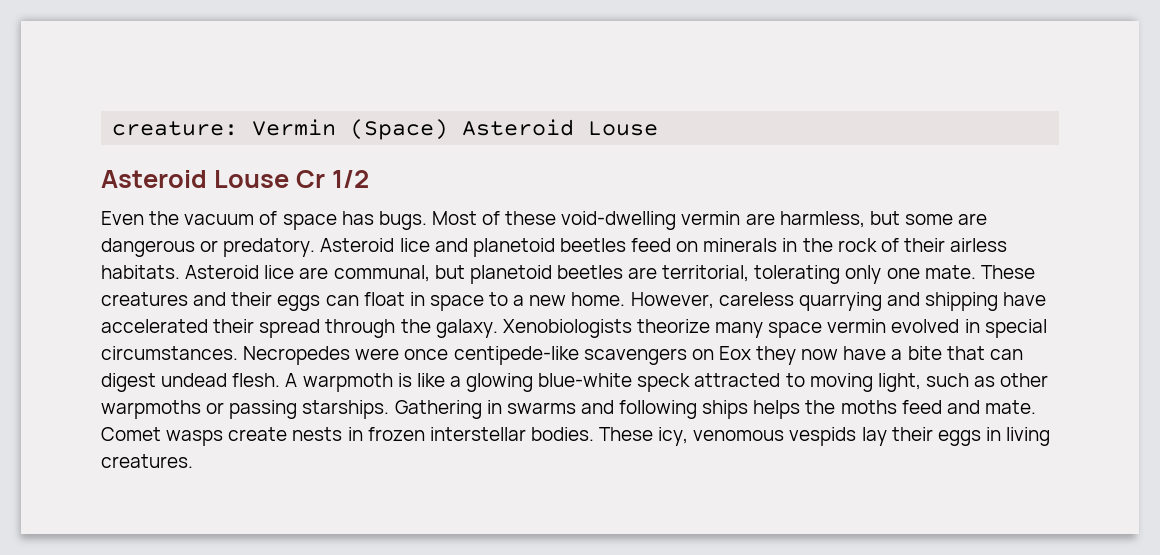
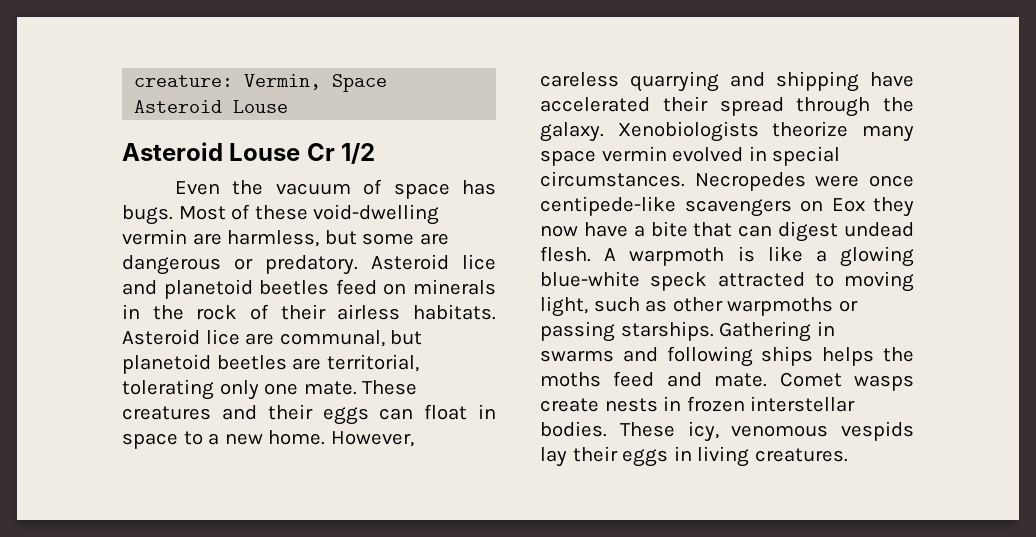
[252,119,449,140] Vermin (Space) -> [244,74,388,92] Vermin, Space

